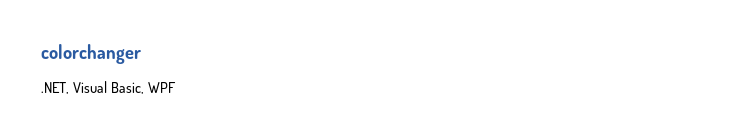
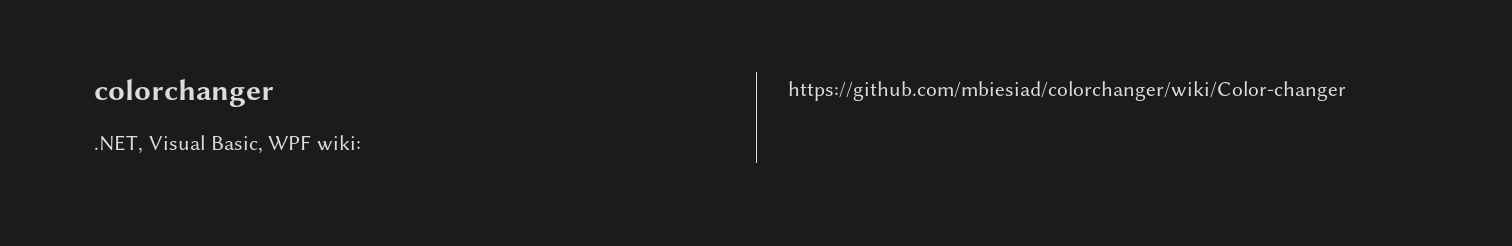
(176, 87) none -> [317,135,362,151] [788,81,1346,101] wiki: https://github.com/mbiesiad/colorchanger/wiki/Color-changer

